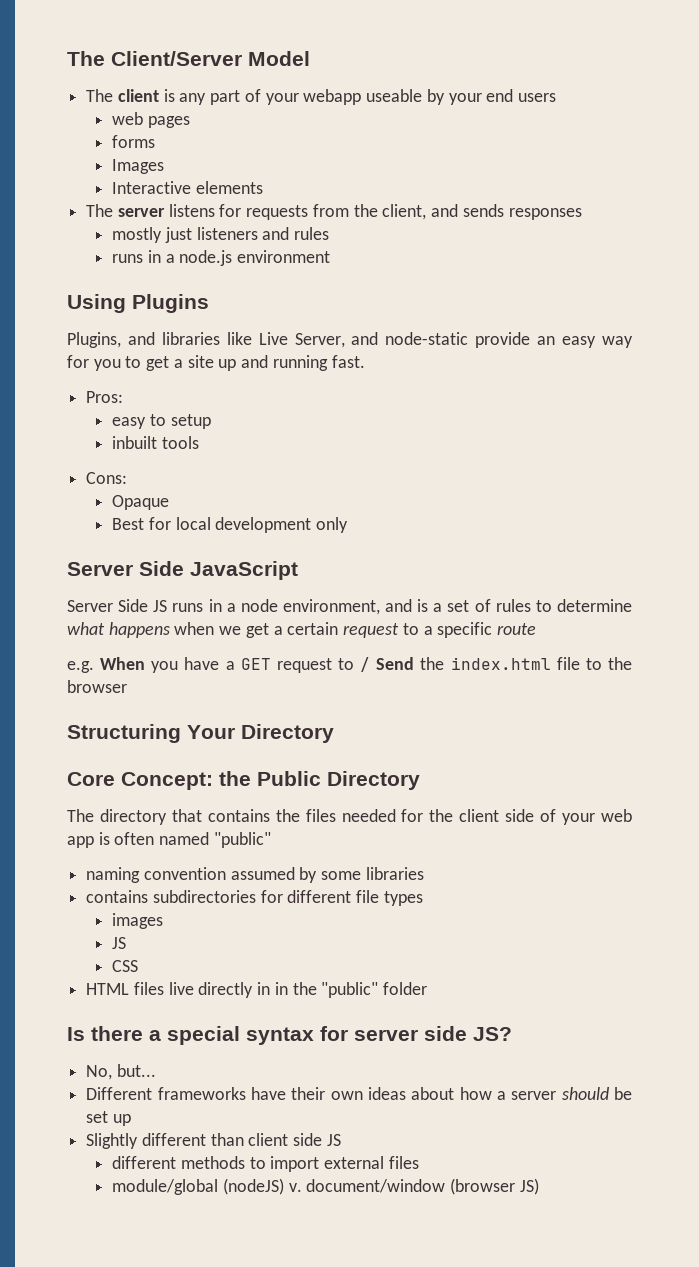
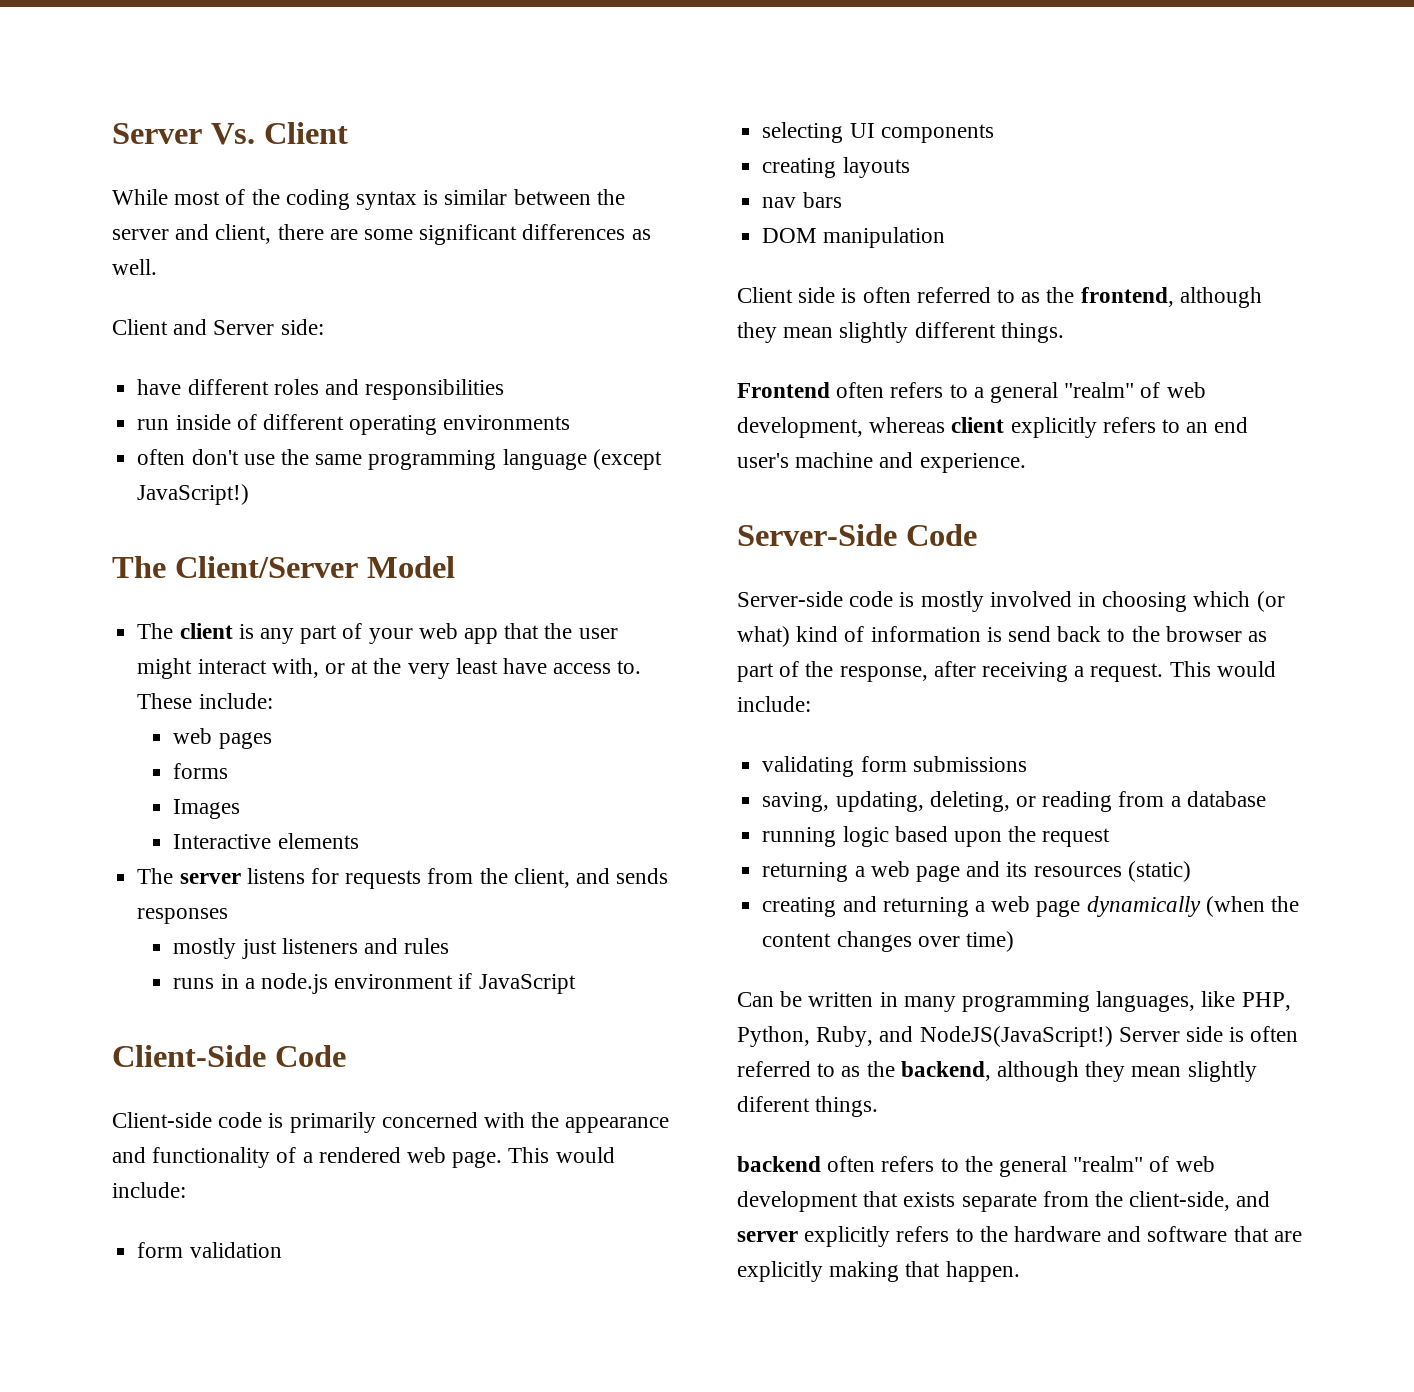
(67, 58) none -> [112,122,348,145] [112,189,625,210] [112,224,651,245] [112,259,157,275] [112,319,324,335] [137,379,505,400] [137,414,571,435] [137,449,662,470] [137,484,250,505] Server Vs. Client // While most of the coding syntax is similar between the server and client, there are some significant differences as well. // Client and Server side: // have different roles and responsibilities // run inside of different operating environments // often don't use the same programming language (except JavaScript!) //
[303,89,556,105] webapp useable by your end users -> [418,623,618,644] [137,658,642,679] [137,693,273,709] web app that the user might interact with, or at the very least have access to. These include:
[67,294,209,313] [67,332,634,348] [67,355,365,371] [86,391,124,403] [112,414,211,429] [112,436,199,449] [86,472,128,484] [112,495,170,510] [112,517,349,533] [67,561,298,580] [67,599,632,615] [67,622,536,638] [67,657,632,673] [67,680,127,693] [67,724,334,743] [67,771,420,790] [67,809,632,825] [67,832,271,848] [86,867,424,883] [86,890,423,906] [112,913,164,929] [112,937,127,949] [112,960,139,972] [86,982,428,998] [67,1026,512,1045] [86,1064,156,1080] [86,1087,632,1100] [86,1111,131,1126] [86,1133,341,1149] [112,1156,419,1172] [112,1178,539,1195] // Using Plugins // Plugins, and libraries like Live Server, and node-static provide an easy way for you to get a site up and running fast. // Pros: // easy to setup // inbuilt tools // Cons: // Opaque // Best for local development only // Server Side JavaScript // Server Side JS runs in a node environment, and is a set of rules to determine what happens when we get a certain request to a specific route // e.g. When you have a GET request to / Send the index.html file to the browser // Structuring Your Directory // Core Concept: the Public Directory // The directory that contains the files needed for the client side of your web app is often named "public" // naming convention assumed by some libraries // contains subdirectories for different file types // images // JS // CSS // HTML files live directly in in the "public" folder // Is there a special syntax for server side JS? // No, but... // Different frameworks have their own ideas about how a server should be set up // Slightly different than client side JS // different methods to import external files // module/global (nodeJS) v. document/window (browser JS) -> [458,973,576,994] [112,1045,346,1067] [112,1112,670,1133] [112,1147,615,1168] [112,1182,186,1198] [137,1242,282,1258] [762,122,994,143] [762,157,910,178] [762,192,842,208] [762,227,945,248] [737,287,1262,308] [737,322,1064,343] [737,382,1206,403] [737,417,1249,438] [737,452,1026,473] [737,524,977,546] [737,591,1285,612] [737,626,1268,647] [737,661,1276,682] [737,696,811,712] [762,756,1027,777] [762,791,1266,812] [762,826,1111,847] [762,861,1191,882] [762,896,1299,917] [762,931,1014,952] [737,991,1291,1012] [737,1026,1299,1047] [737,1061,1257,1082] [737,1096,879,1117] [737,1156,1215,1177] [737,1191,1271,1212] [737,1226,1302,1247] [737,1261,1020,1282] if JavaScript // Client-Side Code // Client-side code is primarily concerned with the appearance and functionality of a rendered web page. This would include: // form validation // selecting UI components // creating layouts // nav bars // DOM manipulation // Client side is often referred to as the frontend, although they mean slightly different things. // Frontend often refers to a general "realm" of web development, whereas client explicitly refers to an end user's machine and experience. // Server-Side Code // Server-side code is mostly involved in choosing which (or what) kind of information is send back to the browser as part of the response, after receiving a request. This would include: // validating form submissions // saving, updating, deleting, or reading from a database // running logic based upon the request // returning a web page and its resources (static) // creating and returning a web page dynamically (when the content changes over time) // Can be written in many programming languages, like PHP, Python, Ruby, and NodeJS(JavaScript!) Server side is often referred to as the backend, although they mean slightly diferent things. // backend often refers to the general "realm" of web development that exists separate from the client-side, and server explicitly refers to the hardware and software that are explicitly making that happen.

